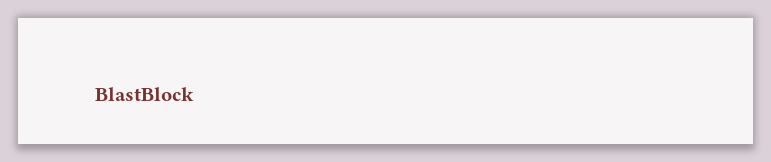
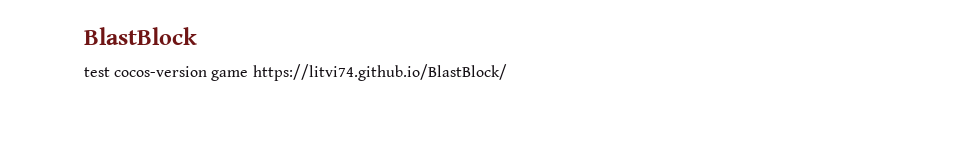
(194, 94) none -> [84,64,507,81] // test cocos-version game https://litvi74.github.io/BlastBlock/

